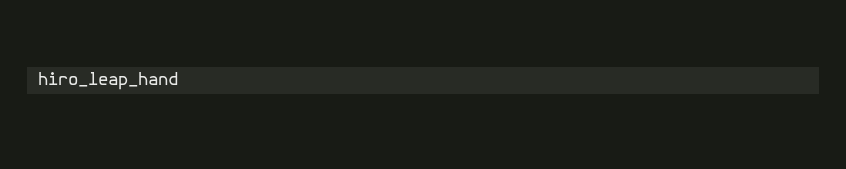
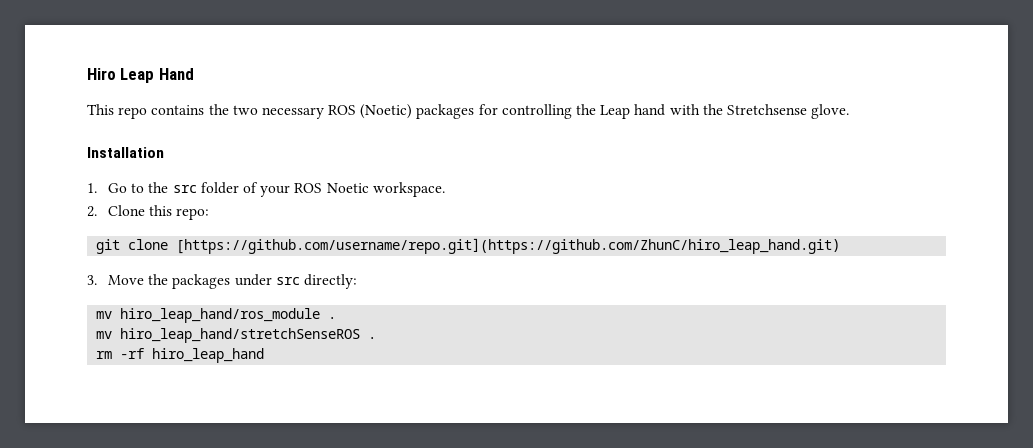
(38, 81) none -> [87,68,194,83] [87,104,850,119] [87,147,164,158] [87,182,445,197] [87,205,210,220] [96,238,841,254] [87,274,358,289] [96,308,337,323] [96,328,377,343] [96,348,145,359] Hiro Leap Hand // This repo contains the two necessary ROS (Noetic) packages for controlling the Leap hand with the Stretchsense glove. // Installation // 1. Go to the src folder of your ROS Noetic workspace. // 2. Clone this repo: // git clone [https://github.com/username/repo.git](https://github.com/ZhunC/hiro_leap_hand.git) // 3. Move the packages under src directly: // mv hiro_leap_hand/ros_module . // mv hiro_leap_hand/stretchSenseROS . // rm -rf

